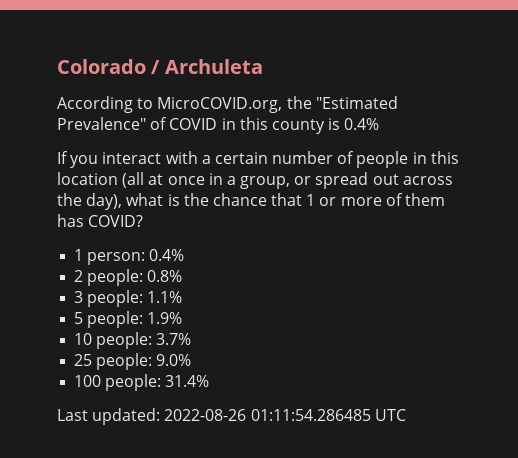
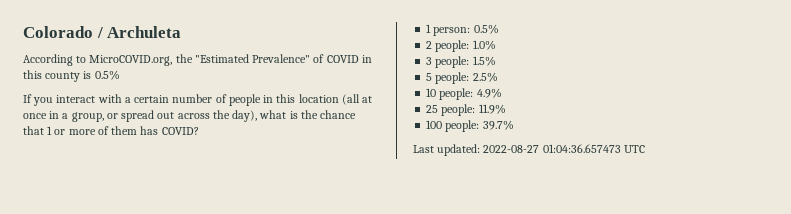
[344,118,380,130] 0.4% -> [94,70,120,80] 0.5%
[149,249,185,261] 0.4% -> [473,24,499,34] 0.5%
[147,270,183,282] 0.8% -> [472,40,496,50] 1.0%
[147,291,183,303] 1.1% -> [472,56,496,66] 1.5%
[147,312,183,324] 1.9% -> [472,72,498,82] 2.5%
[156,333,192,345] 3.7% -> [476,88,502,98] 4.9%
[156,354,192,366] 9.0% -> [478,104,506,114] 11.9%
[165,375,210,387] 31.4% -> [482,120,514,130] 39.7%
[164,409,371,421] 2022-08-26 01:11:54.286485 -> [483,144,621,153] 2022-08-27 01:04:36.657473

